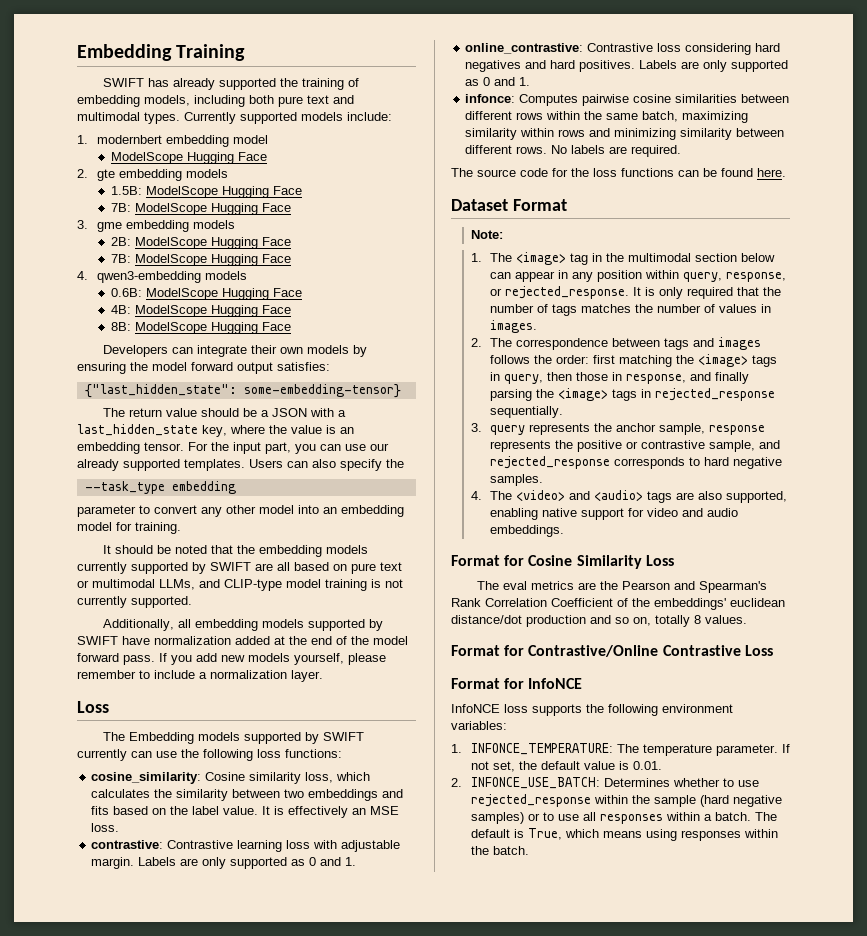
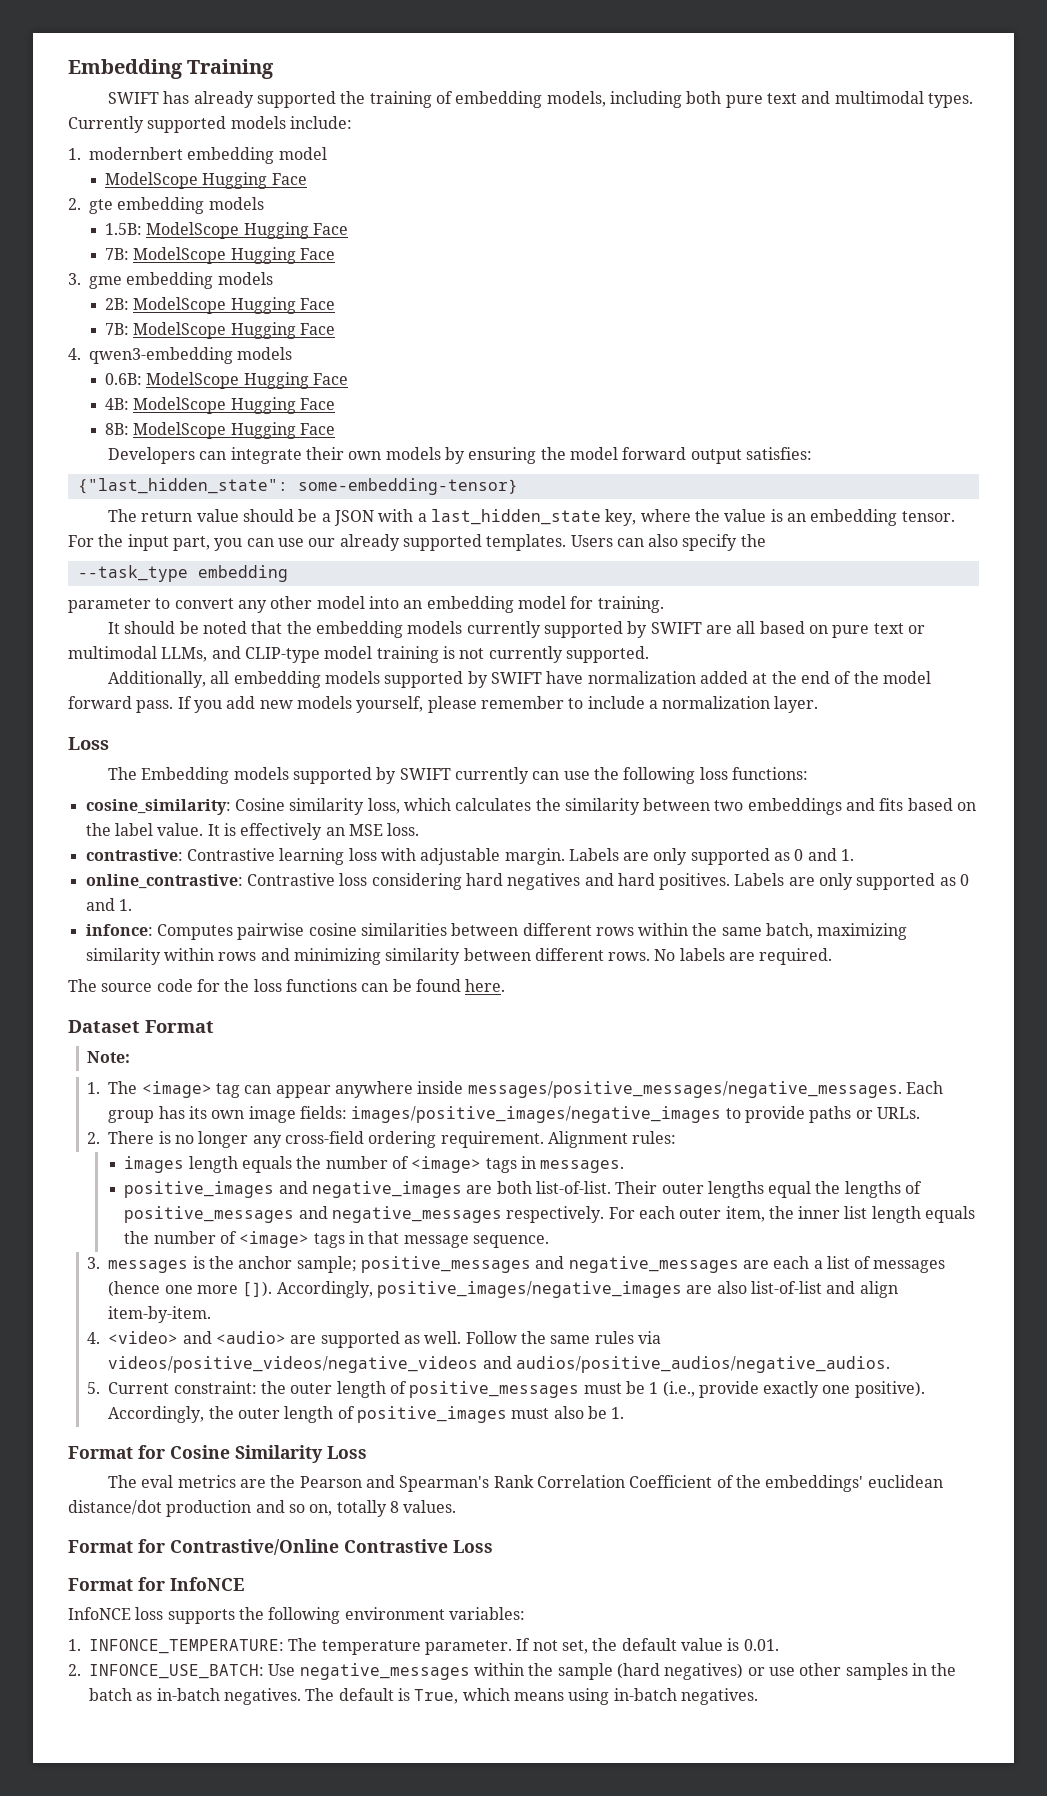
[592,253,776,262] [490,270,787,282] [490,286,782,299] [490,304,772,316] [490,320,538,333] [470,337,762,350] [490,354,778,367] [490,372,750,384] [490,388,776,401] [490,406,564,418] [470,423,766,435] [490,440,781,452] [490,456,783,469] [490,474,544,486] [470,491,513,500] in the multimodal section below can appear in any position within query, response, or rejected_response. It is only required that the number of tags matches the number of values in images. // 2. The correspondence between tags and images follows the order: first matching the <image> tags in query, then those in response, and finally parsing the <image> tags in rejected_response sequentially. // 3. query represents the anchor sample, response represents the positive or contrastive sample, and rejected_response corresponds to hard negative samples. // 4. The -> [244,1081,943,1098] [108,1106,920,1123] [87,1131,677,1148] [124,1156,625,1173] [124,1181,923,1198] [124,1206,976,1223] [124,1231,549,1248] [87,1256,946,1273] [108,1281,898,1298] [108,1306,212,1323] [87,1332,101,1344] can appear anywhere inside messages/positive_messages/negative_messages. Each group has its own image fields: images/positive_images/negative_images to provide paths or URLs. // 2. There is no longer any cross-field ordering requirement. Alignment rules: // images length equals the number of <image> tags in messages. // positive_images and negative_images are both list-of-list. Their outer lengths equal the lengths of positive_messages and negative_messages respectively. For each outer item, the inner list length equals the number of <image> tags in that message sequence. // 3. messages is the anchor sample; positive_messages and negative_messages are each a list of messages (hence one more []). Accordingly, positive_images/negative_images are also list-of-list and align item-by-item. // 4.
[647,491,788,503] [490,508,739,520] [490,525,565,537] tags are also supported, enabling native support for video and audio embeddings. -> [290,1331,661,1348] [108,1356,890,1373] [87,1381,925,1398] [108,1406,625,1423] are supported as well. Follow the same rules via videos/positive_videos/negative_videos and audios/positive_audios/negative_audios. // 5. Current constraint: the outer length of positive_messages must be 1 (i.e., provide exactly one positive). Accordingly, the outer length of positive_images must also be 1.
[603,778,759,787] [470,794,782,807] [470,812,751,824] Determines whether to use rejected_response within the sample (hard negative samples) or to use all responses within a batch. -> [268,1663,957,1680] [89,1688,301,1705] Use negative_messages within the sample (hard negatives) or use other samples in the batch as in-batch negatives.
[680,829,778,841] [470,846,529,855] responses within the batch. -> [613,1688,758,1705] in-batch negatives.

